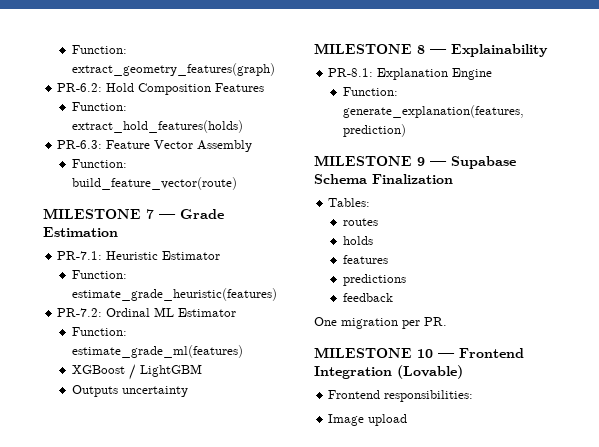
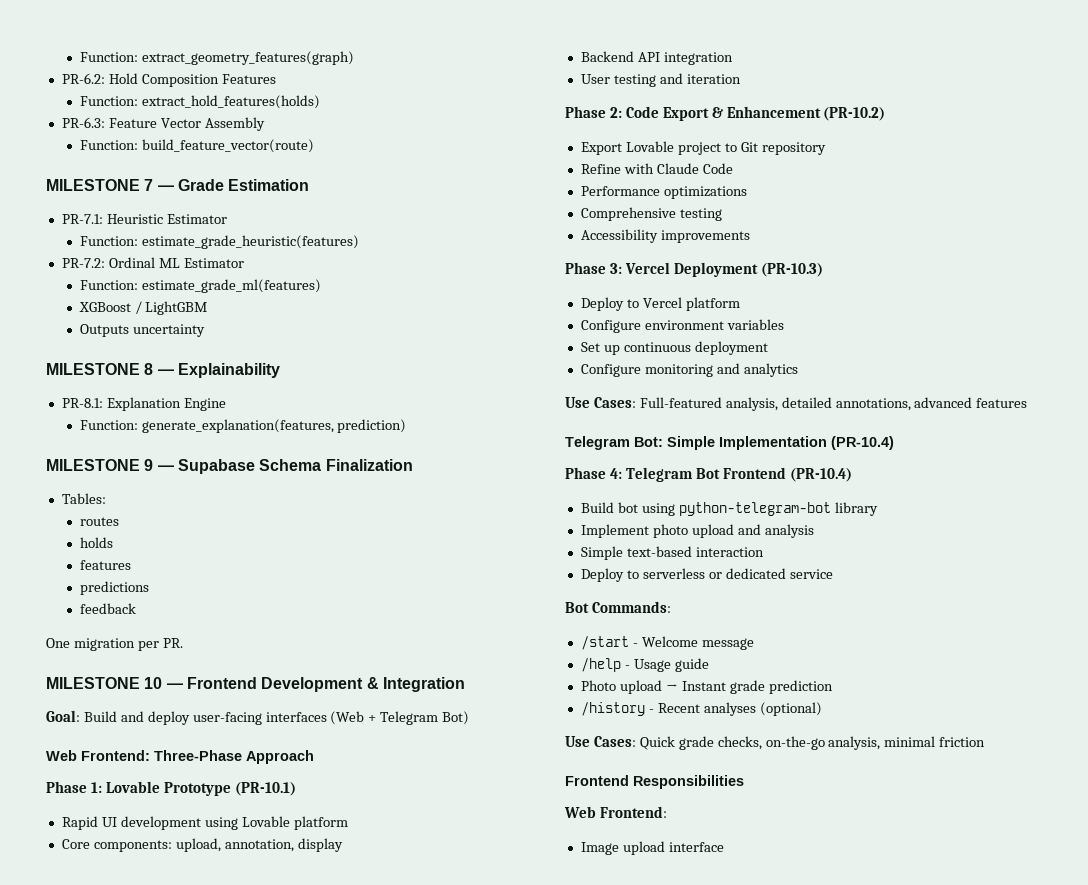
(524, 353) none -> [261,677,379,692] Development &
[397,365,463,379] [328,390,474,402] (Lovable) // Frontend responsibilities: -> [46,710,470,725] [46,750,314,764] [46,781,296,796] [61,816,348,830] [61,838,343,852] [580,51,733,65] [580,73,741,87] [565,106,886,121] [580,141,826,155] [580,163,733,174] [580,186,747,199] [580,207,722,221] [580,229,750,243] [565,262,823,277] [580,297,740,311] [580,319,784,333] [580,341,768,355] [580,363,798,377] [565,397,1028,411] [565,436,894,450] [565,467,852,482] [580,502,878,516] [580,524,814,538] [580,546,764,560] [580,568,833,582] [565,601,671,613] [580,636,754,650] [580,658,709,672] [580,680,833,694] [580,702,822,716] [565,736,986,750] [565,775,744,789] [564,806,667,818] // Goal: Build and deploy user-facing interfaces (Web + Telegram Bot) // Web Frontend: Three-Phase Approach // Phase 1: Lovable Prototype (PR-10.1) // Rapid UI development using Lovable platform // Core components: upload, annotation, display // Backend API integration // User testing and iteration // Phase 2: Code Export & Enhancement (PR-10.2) // Export Lovable project to Git repository // Refine with Claude Code // Performance optimizations // Comprehensive testing // Accessibility improvements // Phase 3: Vercel Deployment (PR-10.3) // Deploy to Vercel platform // Configure environment variables // Set up continuous deployment // Configure monitoring and analytics // Use Cases: Full-featured analysis, detailed annotations, advanced features // Telegram Bot: Simple Implementation (PR-10.4) // Phase 4: Telegram Bot Frontend (PR-10.4) // Build bot using python-telegram-bot library // Implement photo upload and analysis // Simple text-based interaction // Deploy to serverless or dedicated service // Bot Commands: // /start - Welcome message // /help - Usage guide // Photo upload → Instant grade prediction // /history - Recent analyses (optional) // Use Cases: Quick grade checks, on-the-go analysis, minimal friction // Frontend Responsibilities // Web Frontend:
(408, 420) none -> [668,842,724,852] interface

